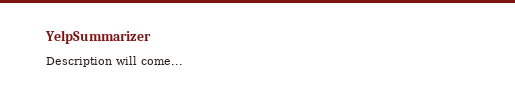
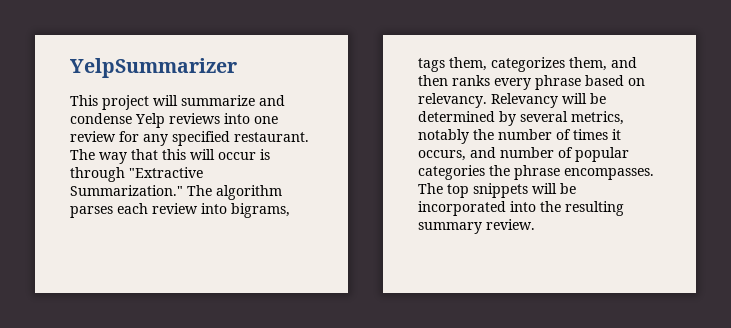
[46,56,183,67] Description will come... -> [70,95,285,110] [70,113,278,128] [70,131,309,146] [70,149,270,164] [70,167,203,182] [70,185,282,200] [70,203,290,218] [418,57,637,72] [418,75,645,90] [418,93,606,108] [418,111,624,126] [418,129,621,144] [418,147,629,162] [418,165,654,180] [418,183,576,198] [418,201,624,216] [418,219,535,234] This project will summarize and condense Yelp reviews into one review for any specified restaurant. The way that this will occur is through "Extractive Summarization." The algorithm parses each review into bigrams, tags them, categorizes them, and then ranks every phrase based on relevancy. Relevancy will be determined by several metrics, notably the number of times it occurs, and number of popular categories the phrase encompasses. The top snippets will be incorporated into the resulting summary review.

